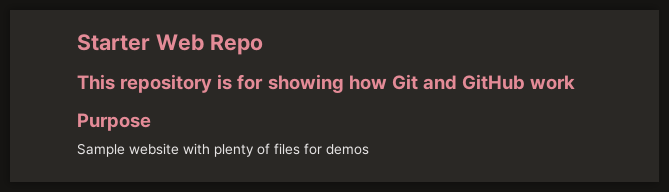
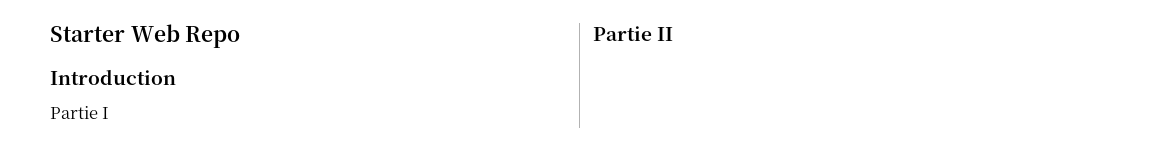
[77,74,576,93] [77,113,151,131] [77,143,369,157] This repository is for showing how Git and GitHub work // Purpose // Sample website with plenty of files for demos -> [50,69,176,85] [50,106,110,119] [593,26,674,41] Introduction // Partie I // Partie II

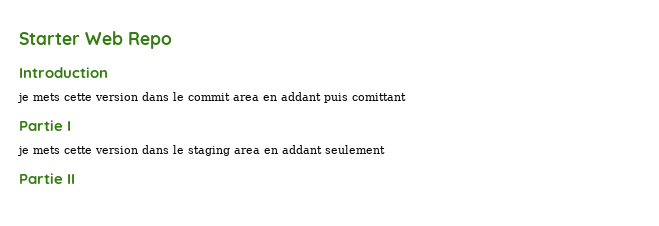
[50,106,110,119] Partie I -> [17,92,406,103] [19,120,72,131] [17,145,385,156] je mets cette version dans le commit area en addant puis comittant // Partie I // je mets cette version dans le staging area en addant seulement

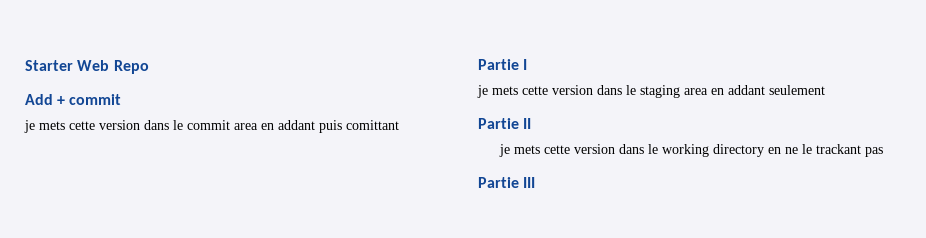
[19,67,108,78] Introduction -> [25,94,122,105] Add + commit
(76, 179) none -> [499,144,884,157] [478,177,536,188] // je mets cette version dans le working directory en ne le trackant pas // Partie III

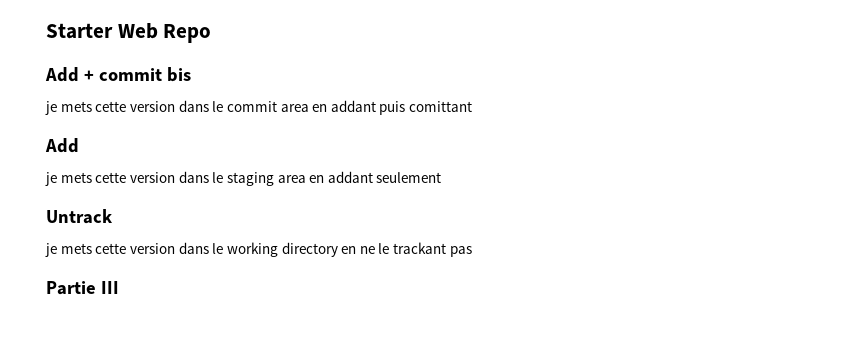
(122, 99) none -> [166,67,191,82] bis
[478,59,528,70] Partie I -> [45,138,79,153] Add
[478,118,532,129] Partie II -> [46,209,113,224] Untrack

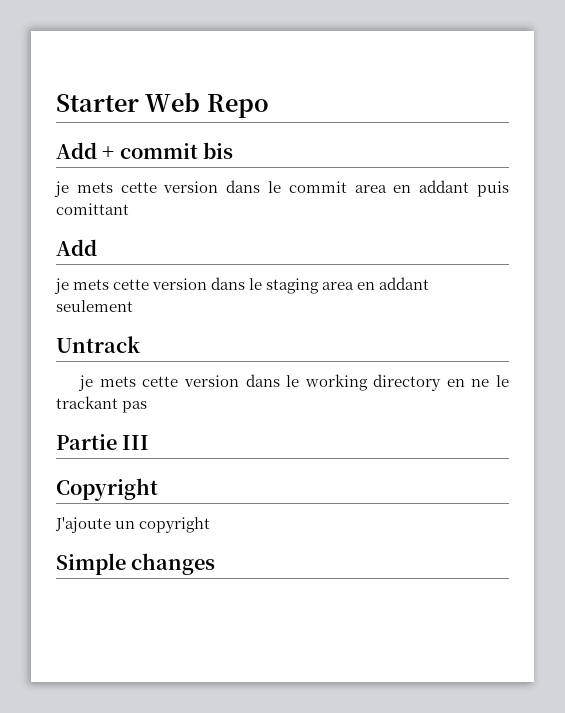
(119, 287) none -> [56,478,158,501] [55,517,211,533] [56,553,216,575] // Copyright // J'ajoute un copyright // Simple changes

